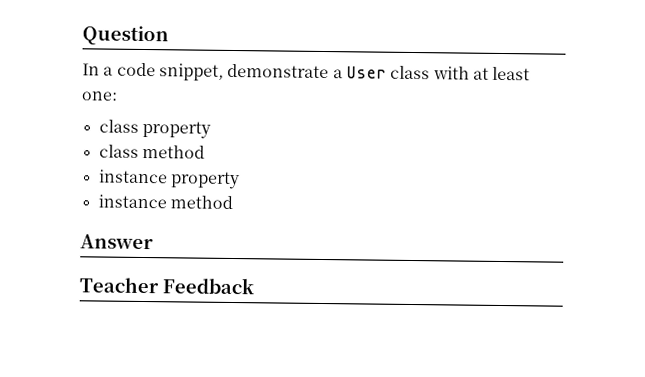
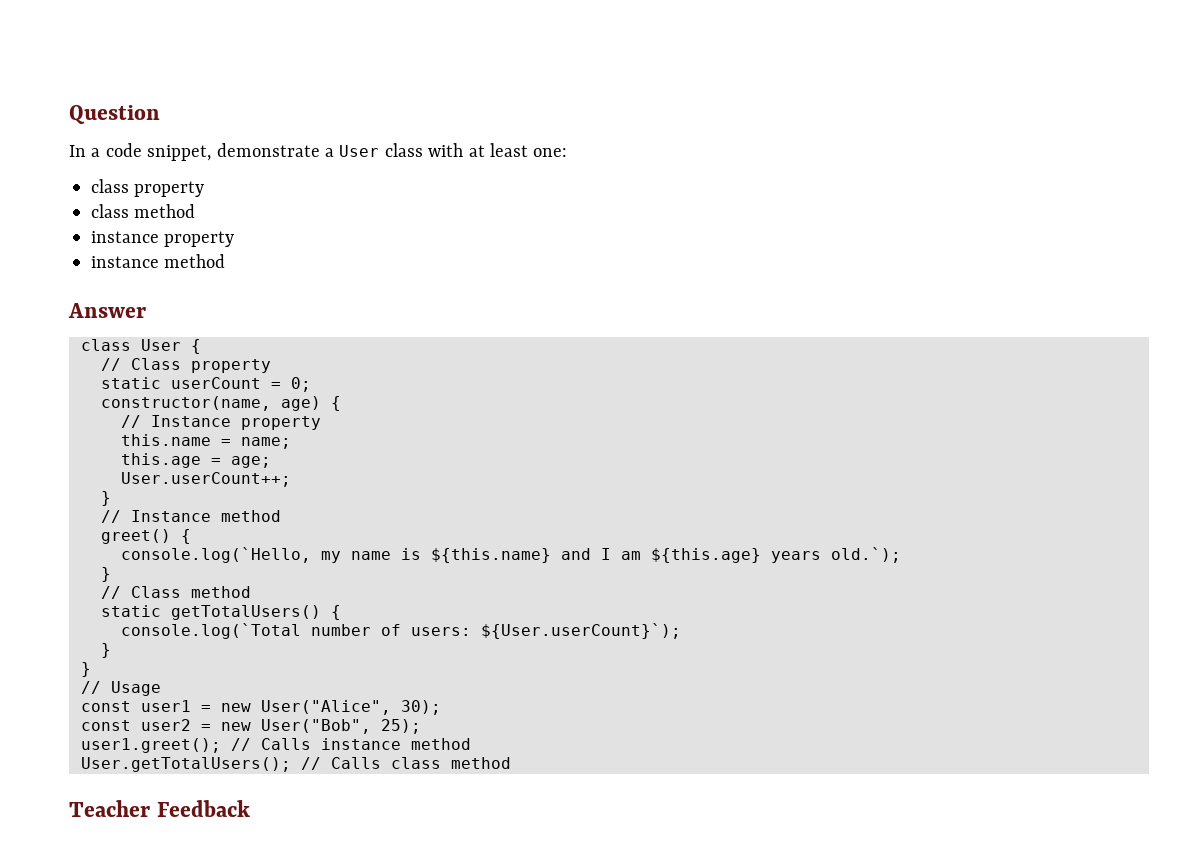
(154, 242) none -> [81,339,201,354] [101,358,271,373] [101,377,311,392] [101,396,341,411] [121,415,321,430] [121,434,291,449] [121,453,271,468] [121,472,291,487] [101,491,111,506] [101,510,281,523] [101,529,191,544] [121,547,901,563] [101,567,111,582] [101,586,251,599] [101,605,341,620] [121,623,681,639] [101,643,111,658] [81,662,91,677] [81,681,161,696] [81,700,441,715] [81,719,421,734] [81,738,471,753] [81,757,511,772] // class User { // // Class property // static userCount = 0; // constructor(name, age) { // // Instance property // this.name = name; // this.age = age; // User.userCount++; // } // // Instance method // greet() { // console.log(`Hello, my name is ${this.name} and I am ${this.age} years old.`); // } // // Class method // static getTotalUsers() { // console.log(`Total number of users: ${User.userCount}`); // } // } // // Usage // const user1 = new User("Alice", 30); // const user2 = new User("Bob", 25); // user1.greet(); // Calls instance method // User.getTotalUsers(); // Calls class method

